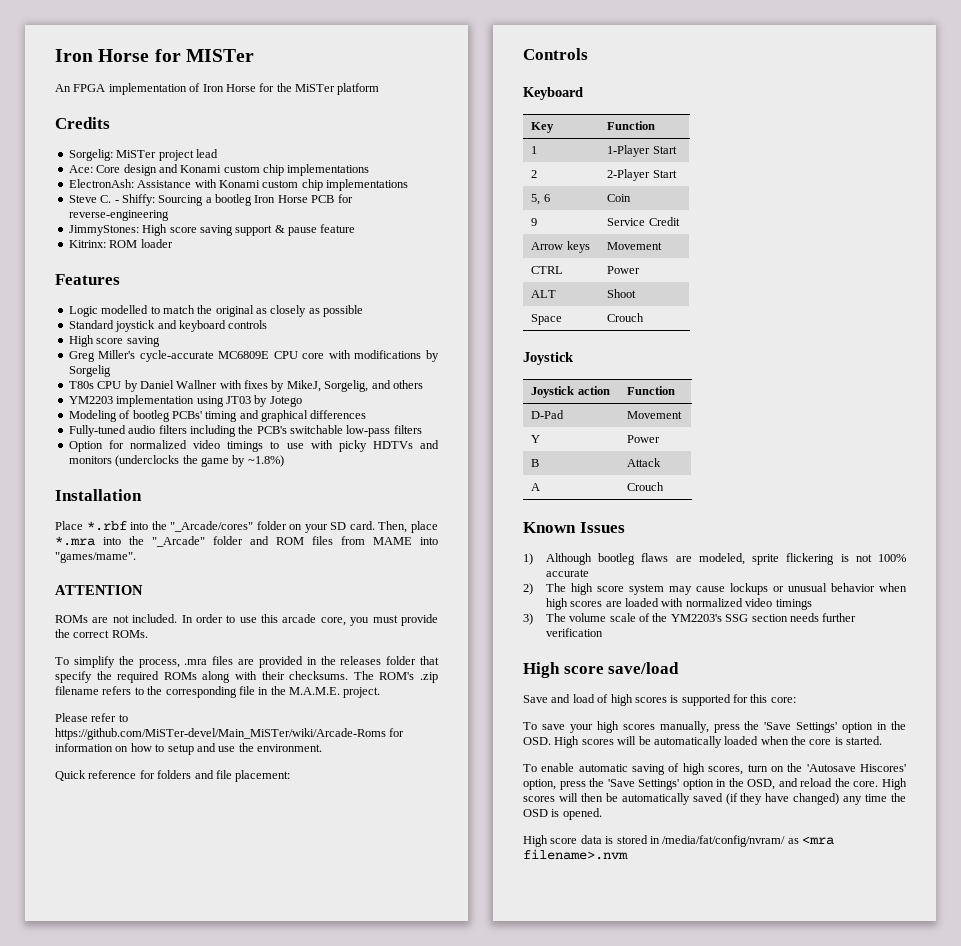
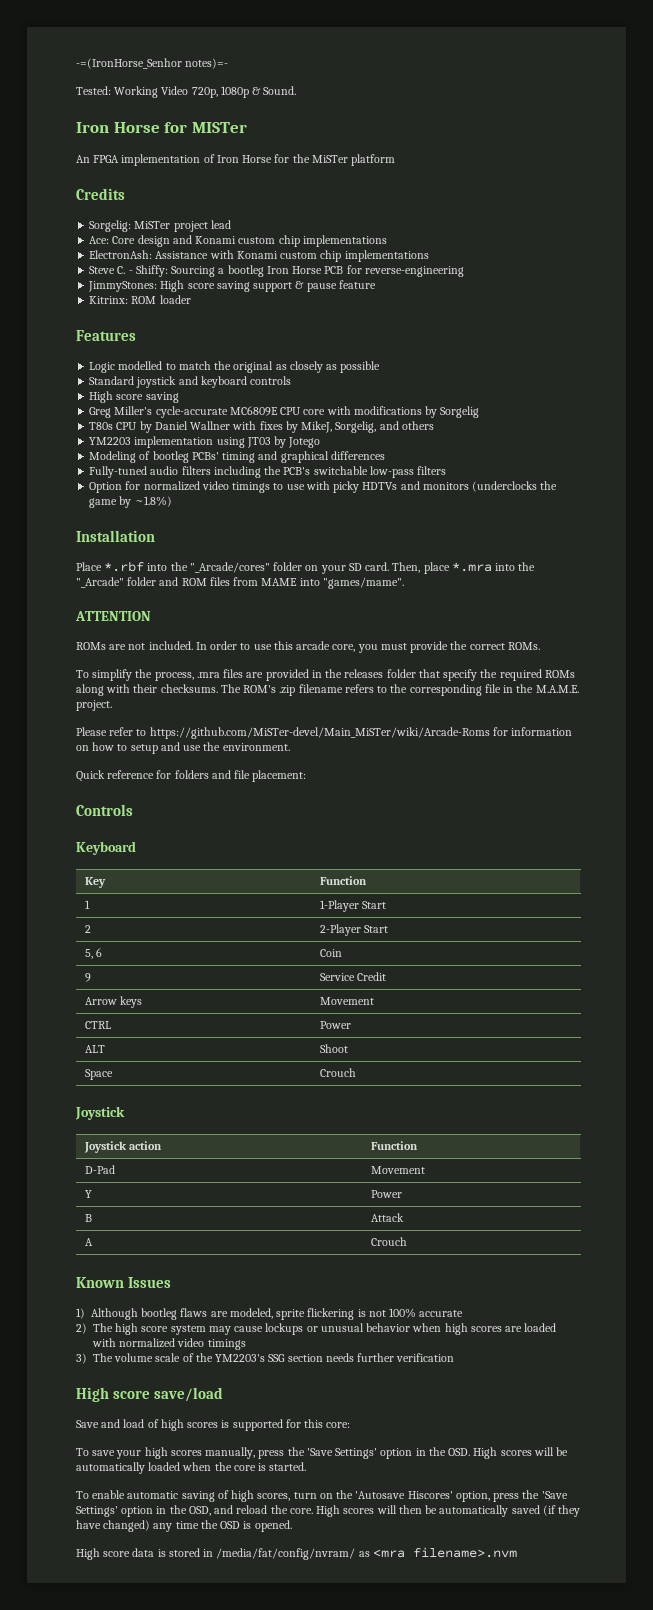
(55, 55) none -> [76,58,229,69] [76,86,297,98] -=(IronHorse_Senhor notes)=- // Tested: Working Video 720p, 1080p & Sound. //

